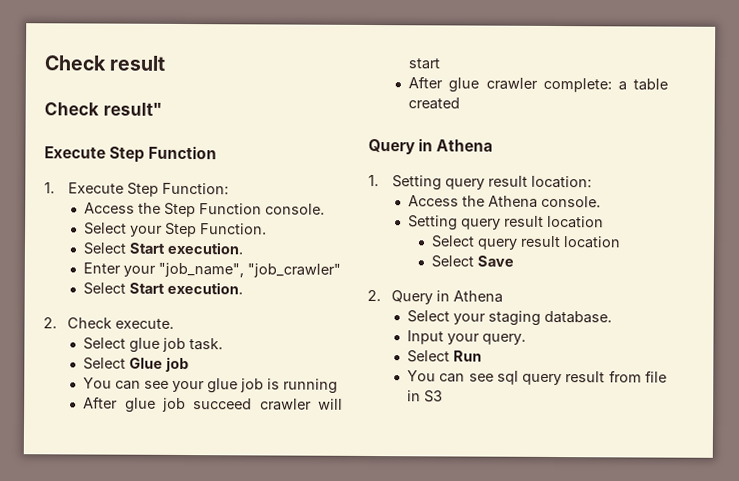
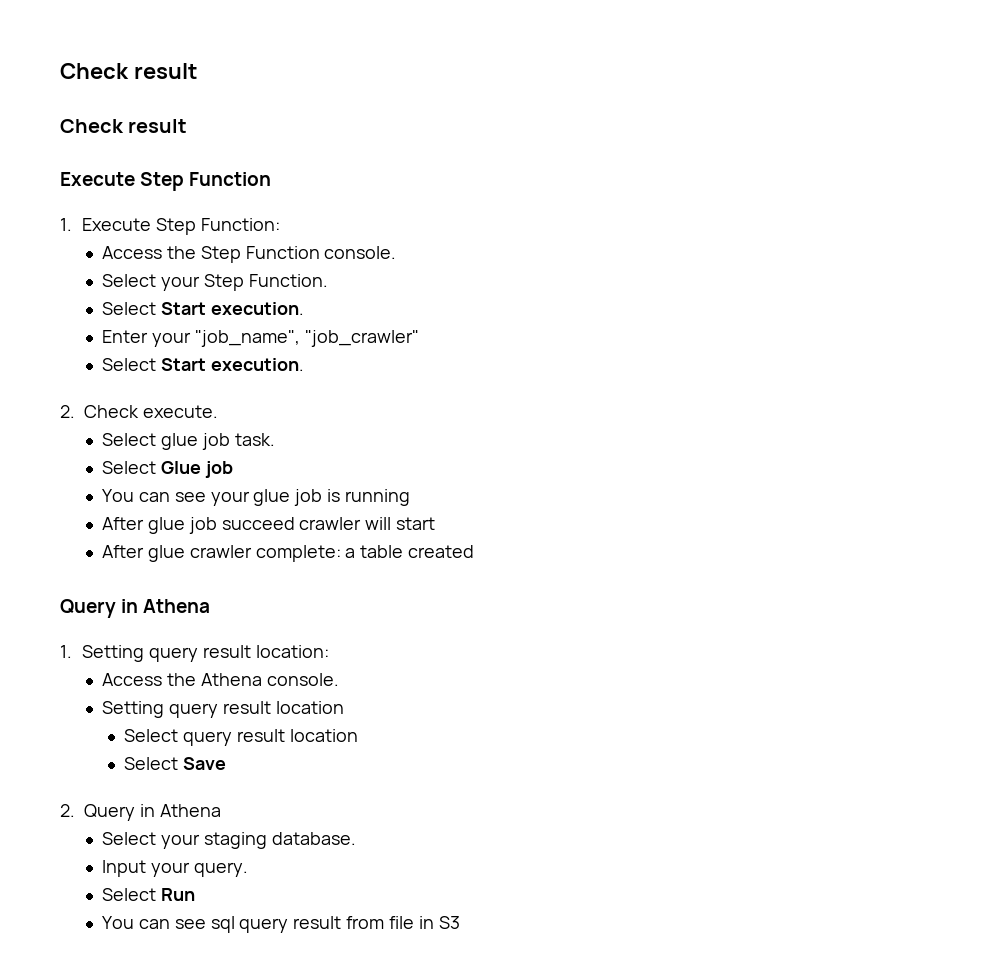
[102,102,162,116] result" -> [128,119,188,133] result

